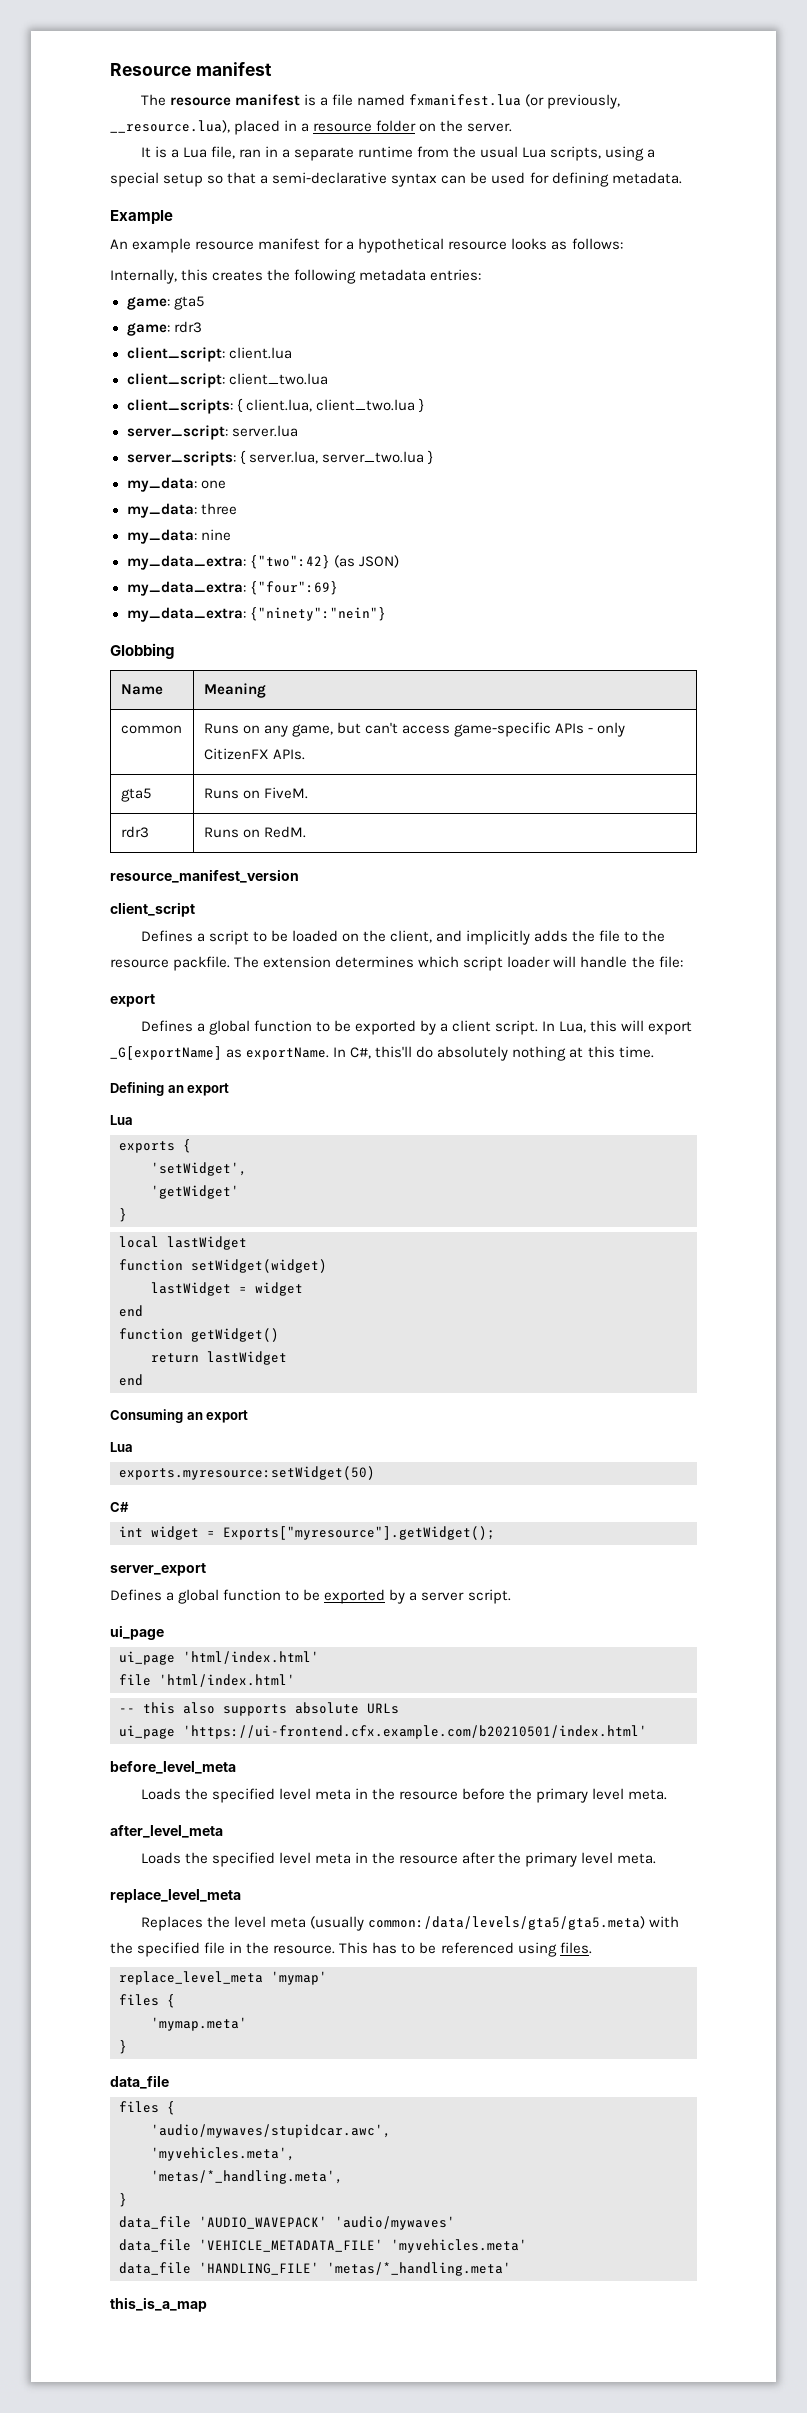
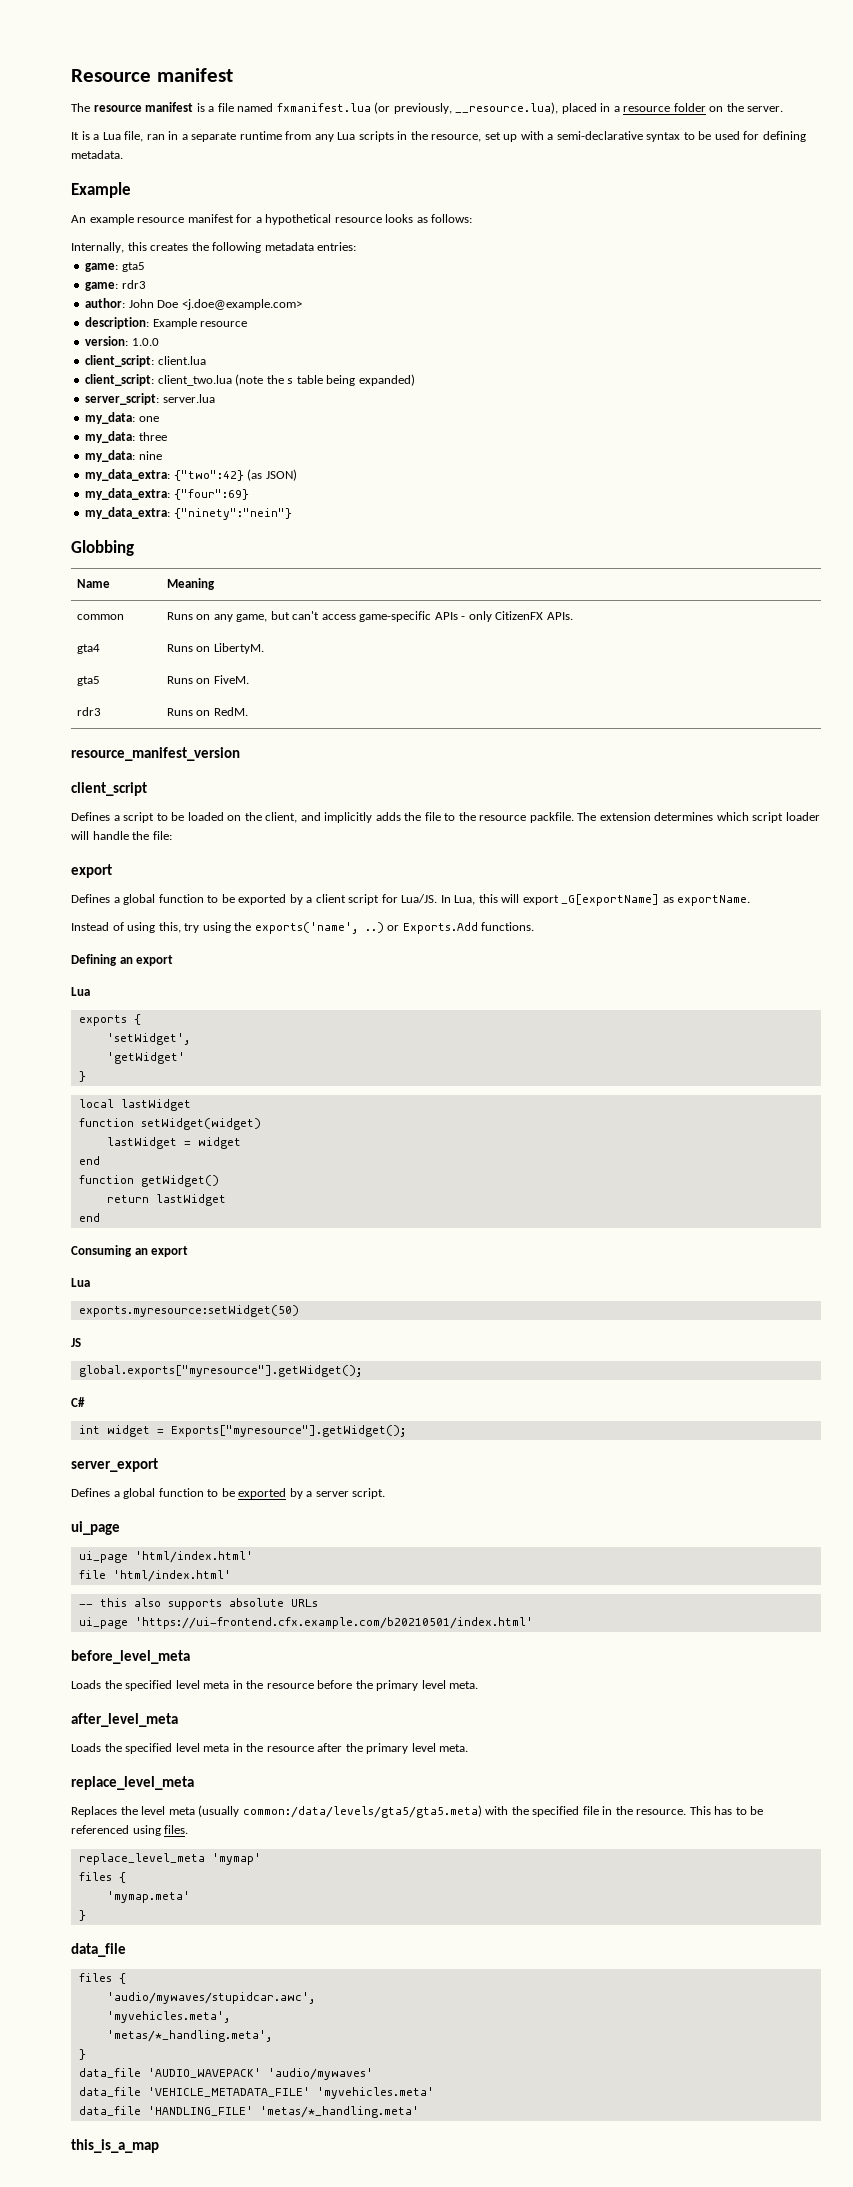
[453,146,656,161] [110,172,257,187] the usual Lua scripts, using a special setup so that -> [314,131,544,142] any Lua scripts in the resource, set up with
[441,175,467,184] can -> [683,132,695,140] to
[126,347,292,362] [126,373,328,388] [126,398,424,414] [126,425,298,440] [126,450,433,466] client_script: client.lua // client_script: client_two.lua // client_scripts: { client.lua, client_two.lua } // server_script: server.lua // server_scripts: { server.lua, server_two.lua } -> [85,298,302,310] [85,317,248,329] [85,336,159,346] [85,355,206,367] [85,374,415,386] [85,393,215,405] author: John Doe <j.doe@example.com> // description: Example resource // version: 1.0.0 // client_script: client.lua // client_script: client_two.lua (note the s table being expanded) // server_script: server.lua
(305, 754) none -> [76,644,100,654] [166,643,264,654] // gta4 | Runs on LibertyM.
[495,1020,539,1035] script. -> [348,894,438,905] script for Lua/JS.
[333,1046,654,1061] In C#, this'll do absolutely nothing at this time. -> [71,922,535,934] // Instead of using this, try using the exports('name', ..) or Exports.Add functions.
(375, 1473) none -> [71,1338,81,1347] [78,1365,362,1377] // JS // global.exports["myresource"].getWidget();

